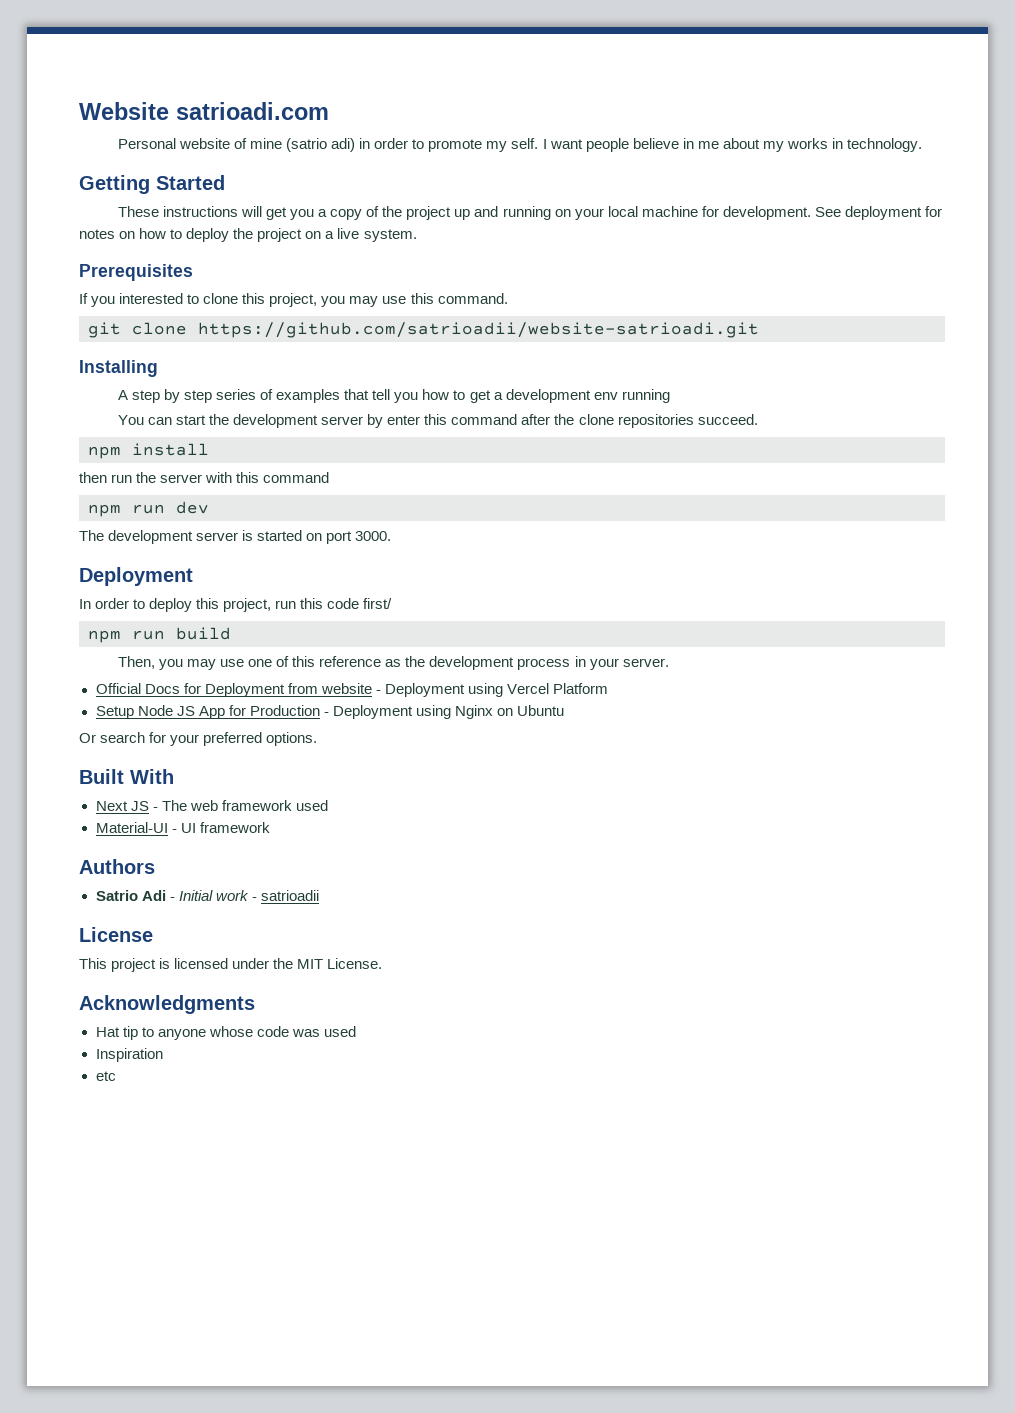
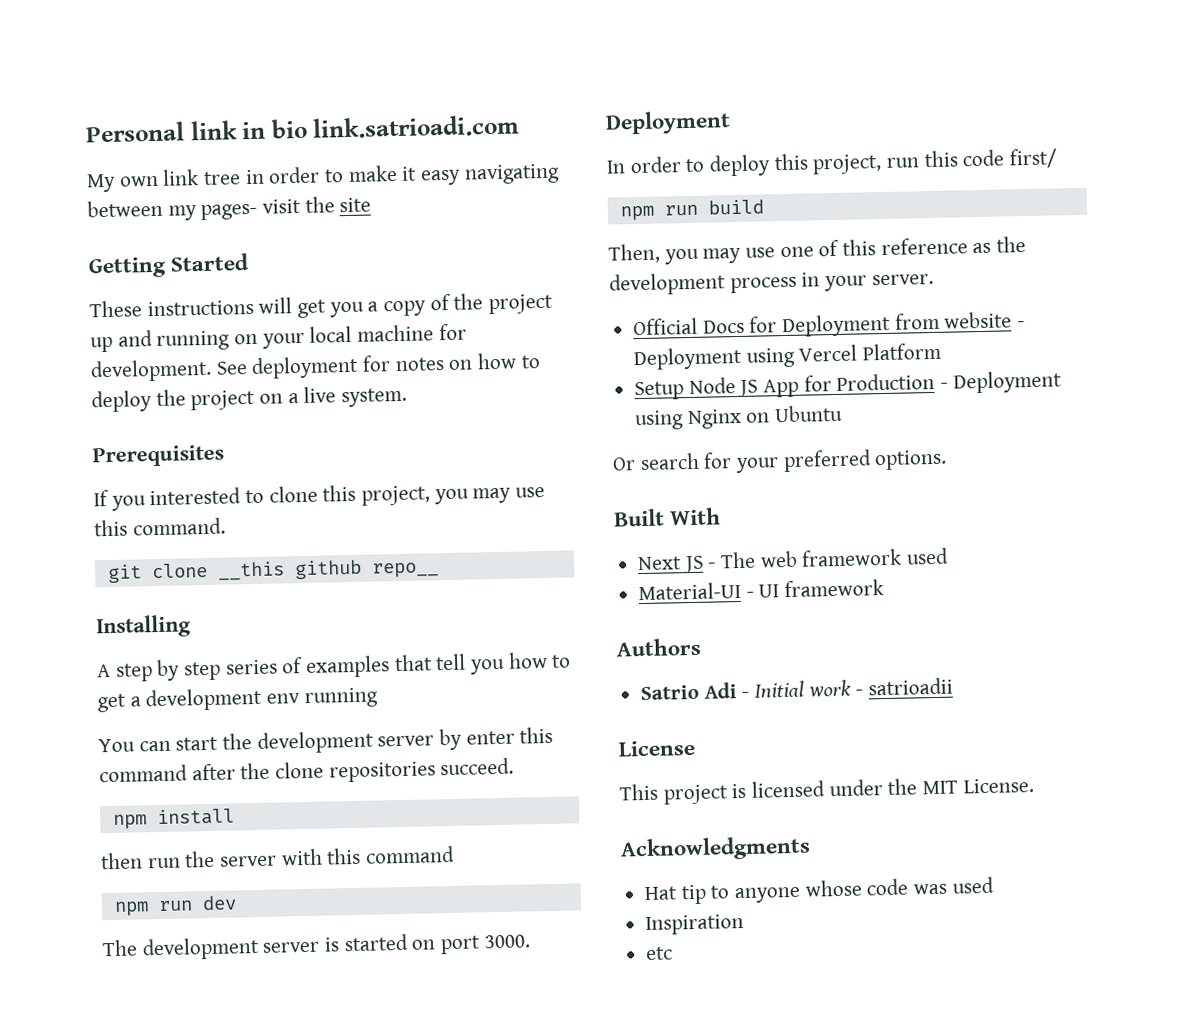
[79,102,329,120] [117,138,923,152] Website satrioadi.com // Personal website of mine (satrio adi) in order to promote my self. I want people believe in me about my works in technology. -> [85,114,521,143] [86,163,560,193] [87,196,372,221] Personal link in bio link.satrioadi.com // My own link tree in order to make it easy navigating between my pages- visit the site
[198,322,759,338] https://github.com/satrioadii/website-satrioadi.git -> [216,559,439,581] __this github repo__

